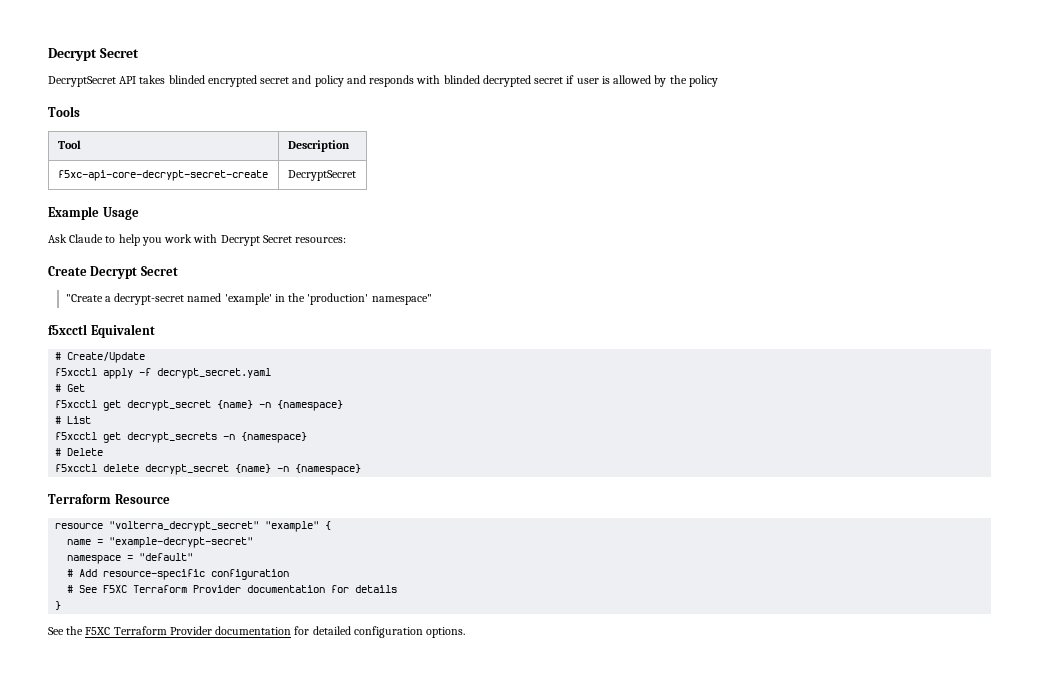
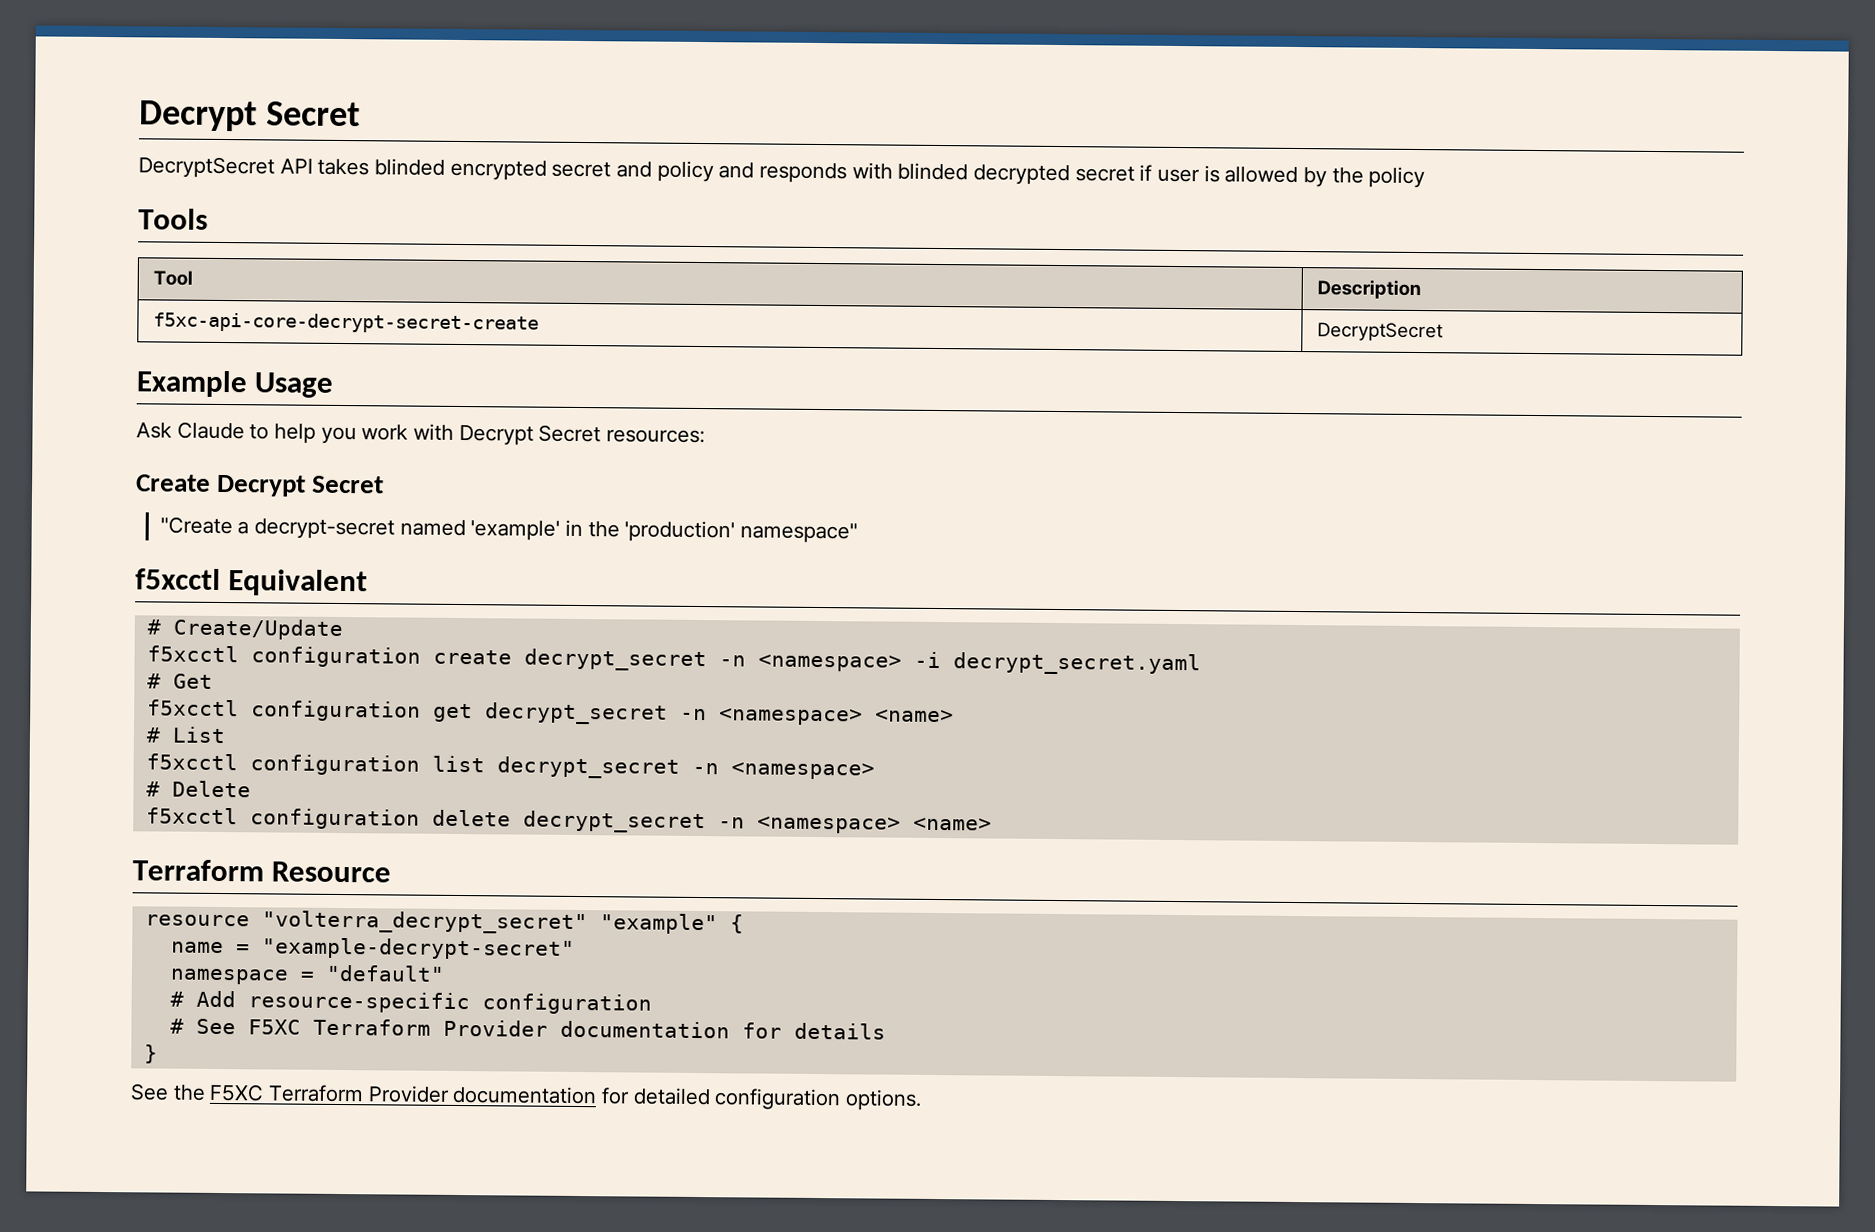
[103,368,152,379] apply -f -> [250,646,941,672] configuration create decrypt_secret -n <namespace> -i
(98, 404) none -> [250,700,421,722] configuration
[217,400,344,411] {name} -n {namespace} -> [679,708,954,726] -n <namespace> <name>
[103,432,308,443] get decrypt_secrets -n {namespace} -> [249,754,875,780] configuration list decrypt_secret -n <namespace>
(98, 468) none -> [249,808,420,830] configuration
[235,464,362,475] {name} -n {namespace} -> [717,816,992,834] -n <namespace> <name>

